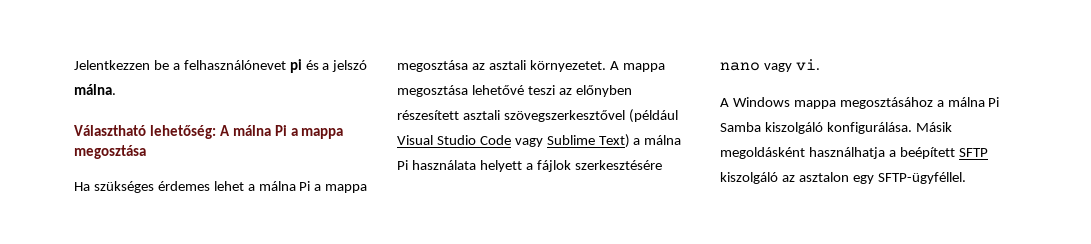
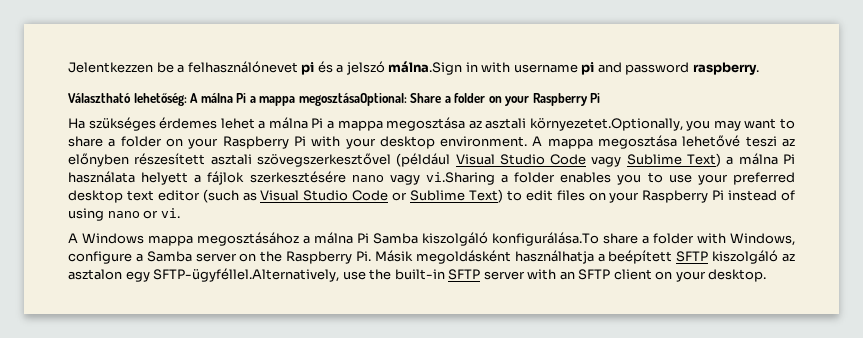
[74,84,116,95] málna. -> [388,61,759,75] málna.Sign in with username pi and password raspberry.
[74,145,146,159] megosztása -> [298,93,601,106] megosztásaOptional: Share a folder on your Raspberry Pi
[529,60,606,72] környezetet. -> [529,118,795,131] [68,136,528,149] környezetet.Optionally, you may want to share a folder on your Raspberry Pi with your desktop environment.
(792, 67) none -> [425,172,795,185] [68,189,796,203] [68,208,159,221] vi.Sharing a folder enables you to use your preferred desktop text editor (such as Visual Studio Code or Sublime Text) to edit files on your Raspberry Pi instead of using nano or
[826,122,912,134] konfigurálása. -> [492,232,795,246] [68,251,372,264] konfigurálása.To share a folder with Windows, configure a Samba server on the Raspberry Pi.
[877,172,966,184] SFTP-ügyféllel. -> [153,268,767,282] SFTP-ügyféllel.Alternatively, use the built-in SFTP server with an SFTP client on your desktop.

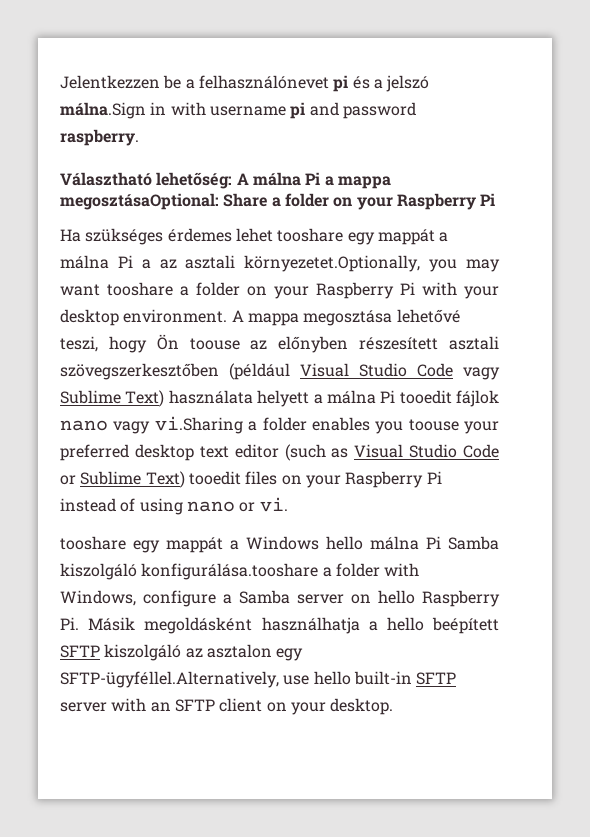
(255, 123) none -> [277,228,435,245] tooshare egy mappát
[337,117,466,131] mappa megosztása -> (151, 264) none
[780,118,795,129] [68,136,103,147] to share -> [107,282,173,296] tooshare
[745,136,777,147] teszi -> [60,334,240,353] teszi, hogy Ön toouse
[256,153,391,167] szövegszerkesztővel -> [60,363,219,380] szövegszerkesztőben
[726,153,795,165] [68,171,346,185] a málna Pi használata helyett a fájlok szerkesztésére -> [168,390,499,407] használata helyett a málna Pi tooedit fájlok
[647,172,692,183] to use -> [408,419,459,431] toouse
[506,190,553,201] to edit -> [188,471,241,485] tooedit
[68,232,310,246] A Windows mappa megosztásához a -> [60,536,363,553] tooshare egy mappát a Windows hello
[492,232,638,246] konfigurálása.To share -> [141,563,319,580] konfigurálása.tooshare
[260,251,283,262] the -> [378,590,415,604] hello
(605, 257) none -> [386,617,424,631] hello
[369,269,392,280] the -> [313,671,351,685] hello

